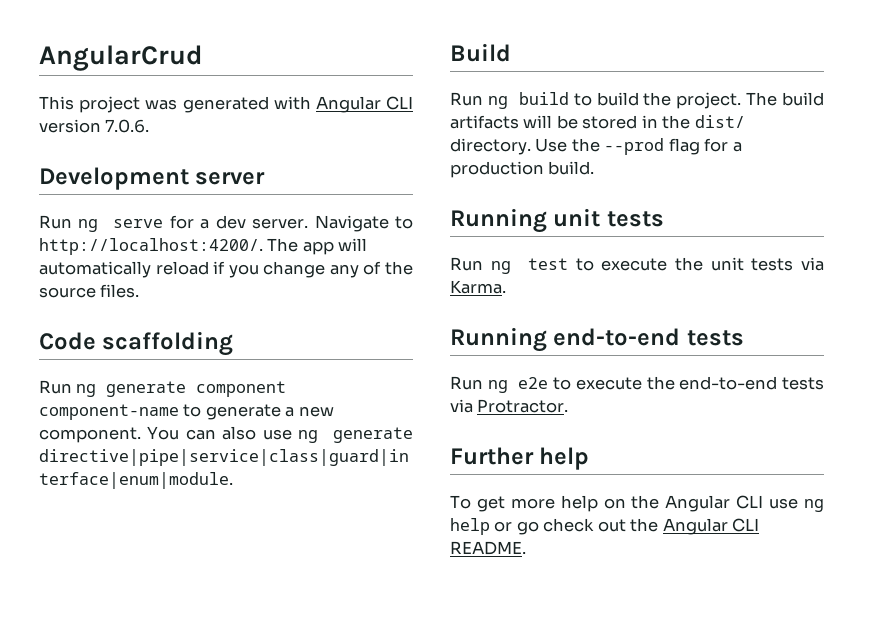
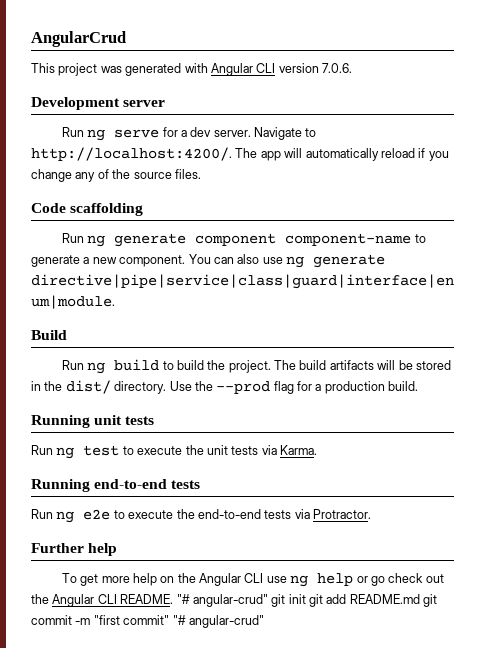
(526, 548) none -> [176,594,438,607] [31,615,264,628] "# angular-crud" git init git add README.md git commit -m "first commit" "# angular-crud"

